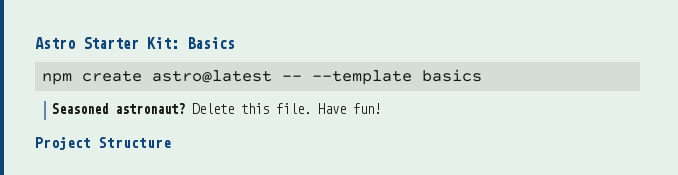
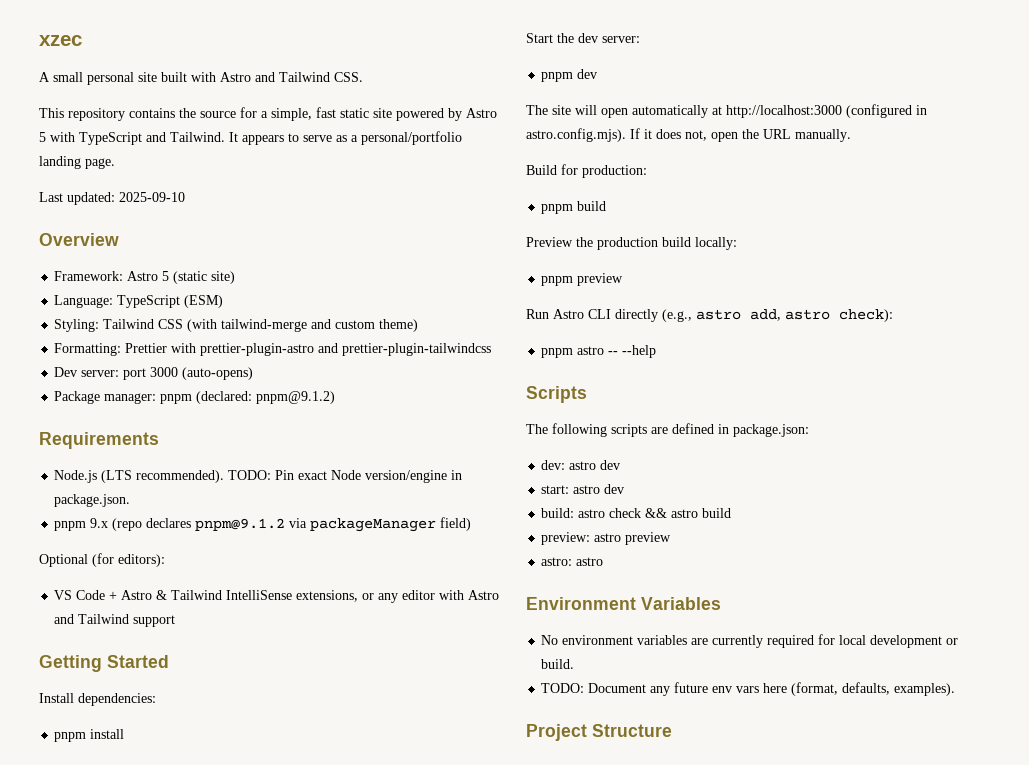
[35,37,235,49] [41,69,482,85] [51,103,381,114] Astro Starter Kit: Basics // npm create astro@latest -- --template basics // Seasoned astronaut? Delete this file. Have fun! -> [39,35,82,46] [39,72,363,85] [39,107,497,121] [39,131,462,145] [39,156,115,169] [39,192,185,205] [39,233,119,246] [54,271,236,284] [54,295,224,308] [54,319,419,332] [54,343,492,356] [54,367,254,380] [54,391,336,404] [39,432,159,449] [54,470,463,483] [54,494,131,507] [54,517,472,532] [39,553,165,567] [54,590,500,603] [54,614,176,627] [39,655,169,672] [39,693,156,706] [54,729,125,742] [526,33,640,43] [541,69,598,82] [526,104,927,118] [526,128,851,142] [526,164,647,178] [541,201,607,214] [526,237,737,250] [541,273,624,286] [526,309,893,322] [541,345,657,358] [526,386,587,403] [526,423,809,437] [541,460,621,470] [541,484,625,494] [541,508,732,518] [541,532,672,545] [541,557,604,566] [526,597,721,610] [541,634,959,648] [541,659,575,669] [541,682,956,696] xzec // A small personal site built with Astro and Tailwind CSS. // This repository contains the source for a simple, fast static site powered by Astro 5 with TypeScript and Tailwind. It appears to serve as a personal/portfolio landing page. // Last updated: 2025-09-10 // Overview // Framework: Astro 5 (static site) // Language: TypeScript (ESM) // Styling: Tailwind CSS (with tailwind-merge and custom theme) // Formatting: Prettier with prettier-plugin-astro and prettier-plugin-tailwindcss // Dev server: port 3000 (auto-opens) // Package manager: pnpm (declared: pnpm@9.1.2) // Requirements // Node.js (LTS recommended). TODO: Pin exact Node version/engine in package.json. // pnpm 9.x (repo declares pnpm@9.1.2 via packageManager field) // Optional (for editors): // VS Code + Astro & Tailwind IntelliSense extensions, or any editor with Astro and Tailwind support // Getting Started // Install dependencies: // pnpm install // Start the dev server: // pnpm dev // The site will open automatically at http://localhost:3000 (configured in astro.config.mjs). If it does not, open the URL manually. // Build for production: // pnpm build // Preview the production build locally: // pnpm preview // Run Astro CLI directly (e.g., astro add, astro check): // pnpm astro -- --help // Scripts // The following scripts are defined in package.json: // dev: astro dev // start: astro dev // build: astro check && astro build // preview: astro preview // astro: astro // Environment Variables // No environment variables are currently required for local development or build. // TODO: Document any future env vars here (format, defaults, examples).

